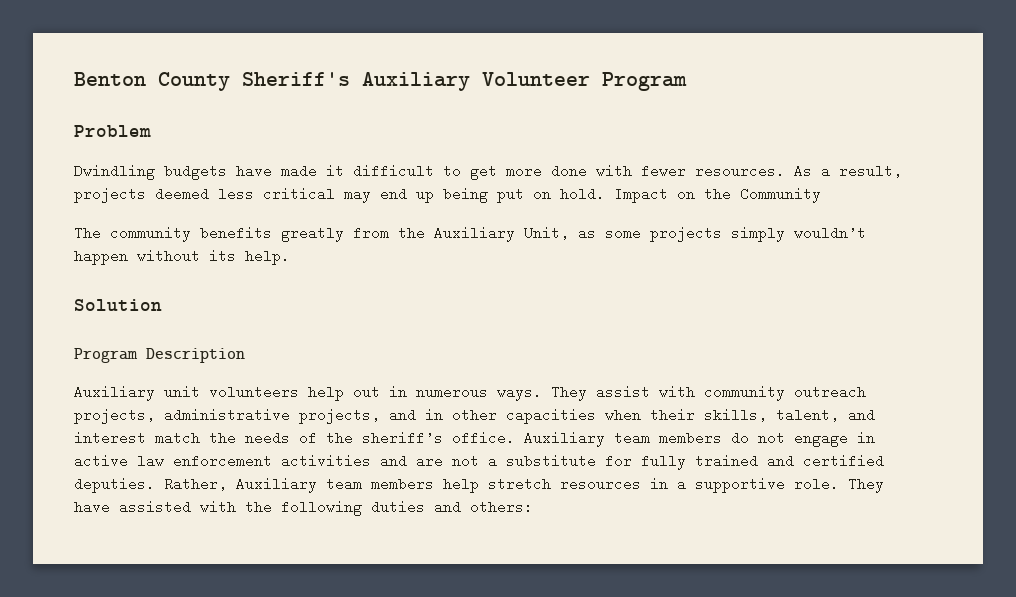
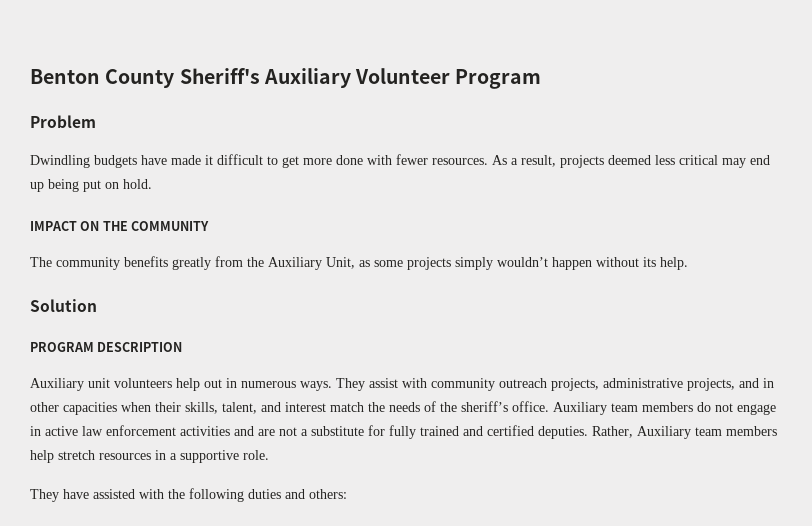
[614,187,821,203] Impact on the Community -> [30,221,210,231] // IMPACT ON THE COMMUNITY
[74,348,245,363] Program Description -> [30,342,183,352] PROGRAM DESCRIPTION
(839, 484) none -> (269, 455) //

